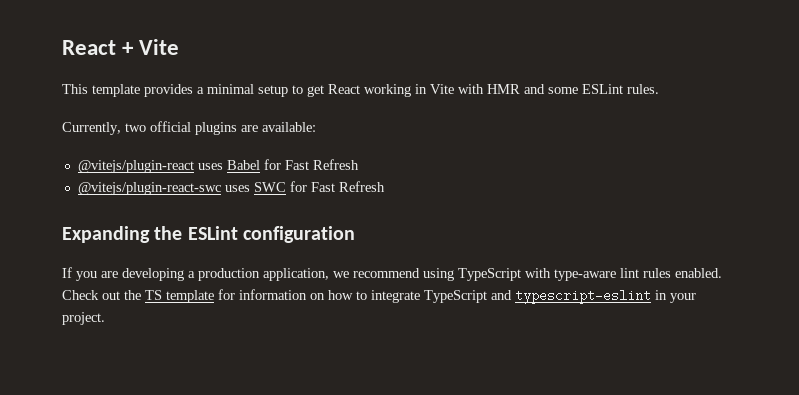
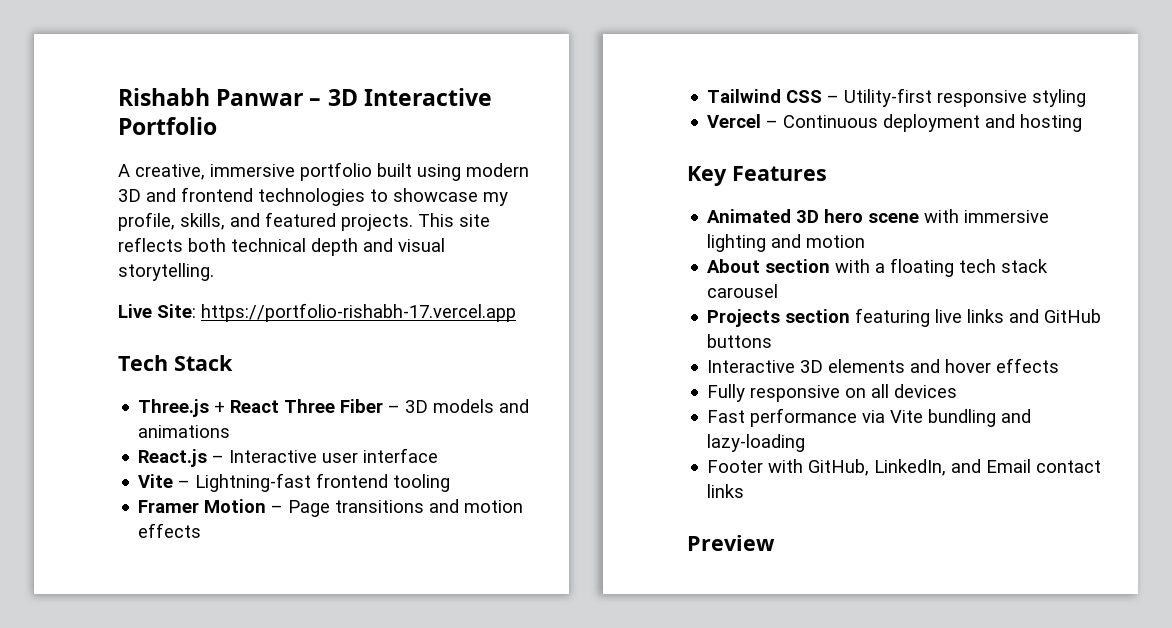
[62,39,180,55] [62,84,659,97] [62,121,316,135] [77,159,359,173] [77,181,385,195] [62,226,355,243] [62,267,722,281] [62,289,696,304] [62,312,105,325] React + Vite // This template provides a minimal setup to get React working in Vite with HMR and some ESLint rules. // Currently, two official plugins are available: // @vitejs/plugin-react uses Babel for Fast Refresh // @vitejs/plugin-react-swc uses SWC for Fast Refresh // Expanding the ESLint configuration // If you are developing a production application, we recommend using TypeScript with type-aware lint rules enabled. Check out the TS template for information on how to integrate TypeScript and typescript-eslint in your project. -> [118,88,492,106] [118,117,217,135] [118,162,529,181] [118,187,508,206] [118,212,490,231] [118,237,445,256] [118,263,214,281] [118,303,516,322] [118,355,233,371] [138,399,530,417] [138,425,231,438] [138,448,439,467] [138,473,451,492] [138,499,524,517] [138,523,202,538] [707,88,1087,107] [707,114,1083,132] [687,166,827,186] [707,209,1050,223] [707,234,866,252] [707,258,1049,277] [707,284,779,298] [707,308,1102,327] [707,334,773,348] [707,358,1060,373] [707,384,958,402] [707,408,1032,427] [707,434,806,452] [707,459,1102,476] [707,484,745,498] [687,535,775,551] Rishabh Panwar – 3D Interactive Portfolio // A creative, immersive portfolio built using modern 3D and frontend technologies to showcase my profile, skills, and featured projects. This site reflects both technical depth and visual storytelling. // Live Site: https://portfolio-rishabh-17.vercel.app // Tech Stack // Three.js + React Three Fiber – 3D models and animations // React.js – Interactive user interface // Vite – Lightning-fast frontend tooling // Framer Motion – Page transitions and motion effects // Tailwind CSS – Utility-first responsive styling // Vercel – Continuous deployment and hosting // Key Features // Animated 3D hero scene with immersive lighting and motion // About section with a floating tech stack carousel // Projects section featuring live links and GitHub buttons // Interactive 3D elements and hover effects // Fully responsive on all devices // Fast performance via Vite bundling and lazy-loading // Footer with GitHub, LinkedIn, and Email contact links // Preview

